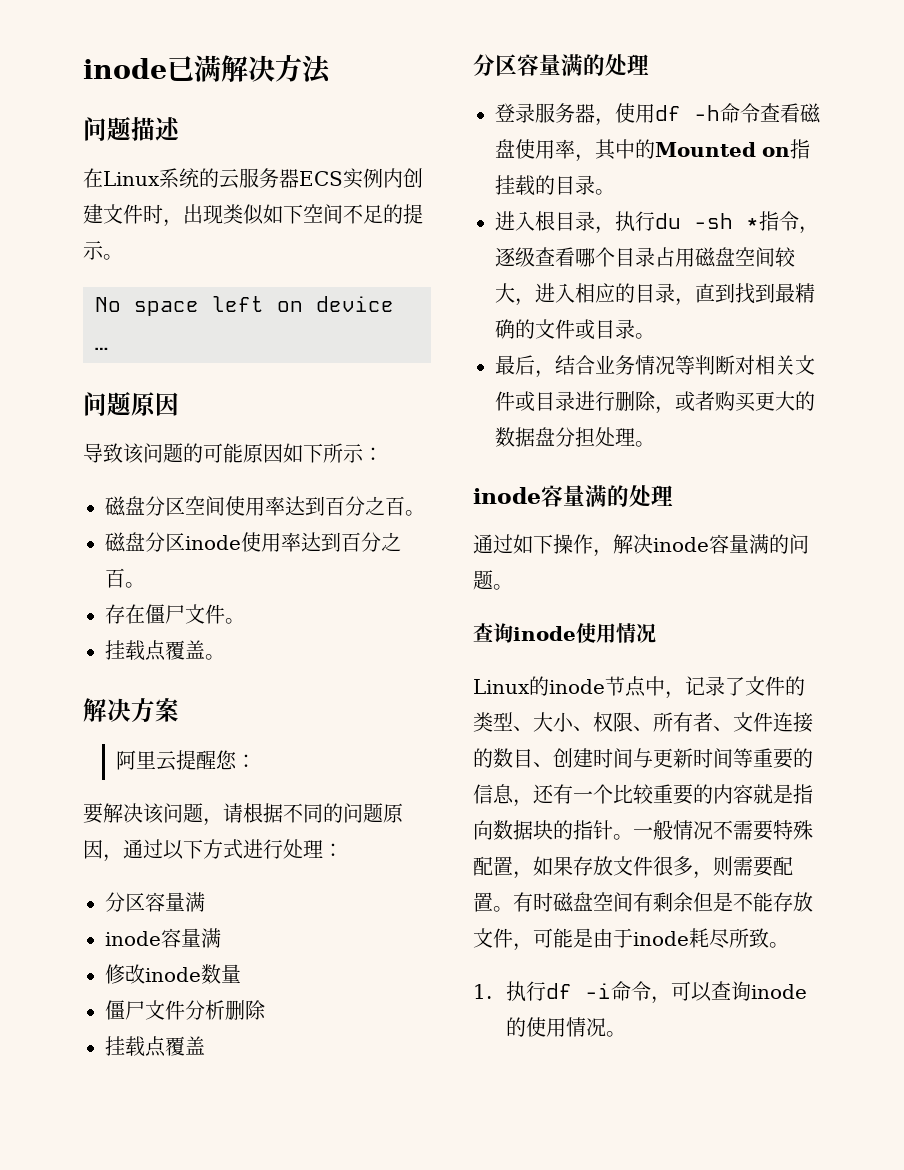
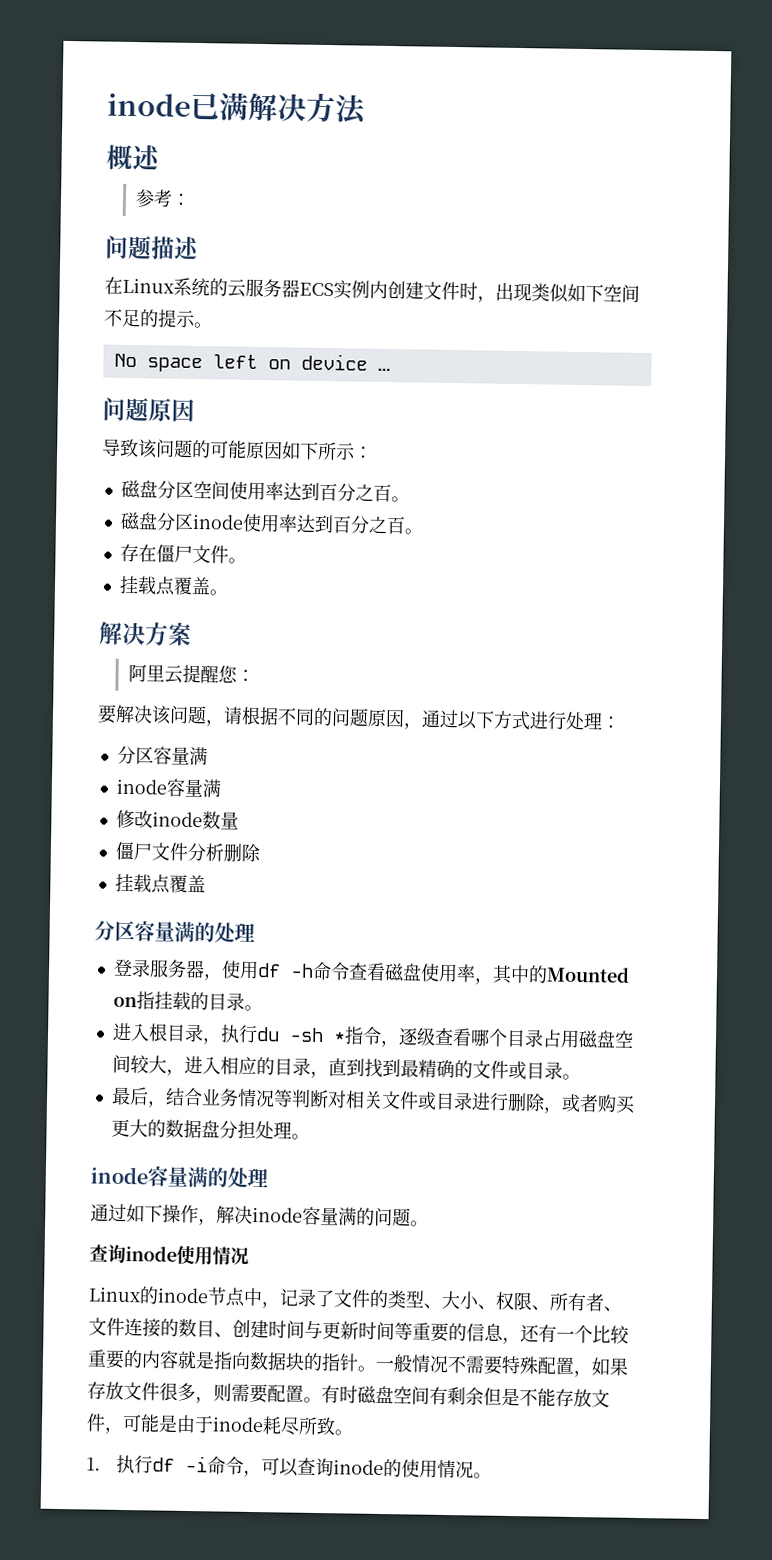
(332, 69) none -> [106,143,161,171] [134,189,191,208] // 概述 // 参考：

